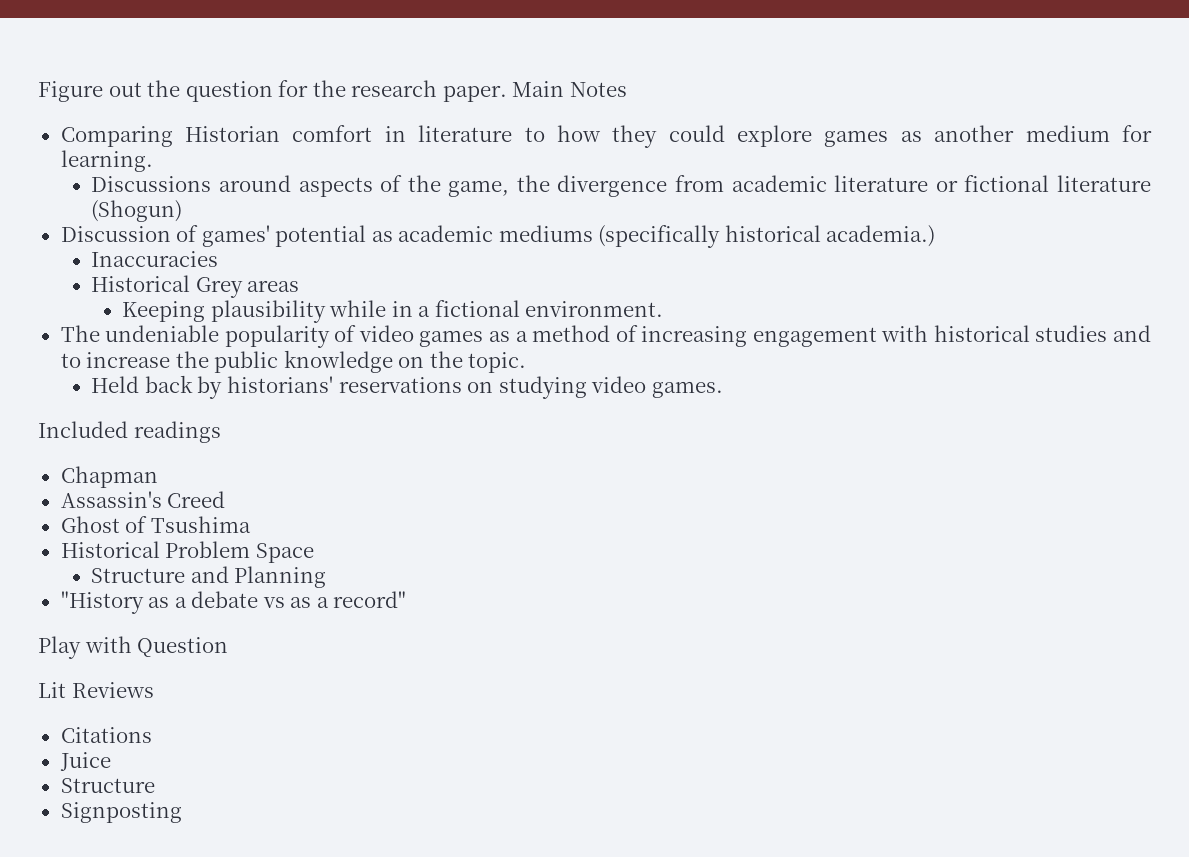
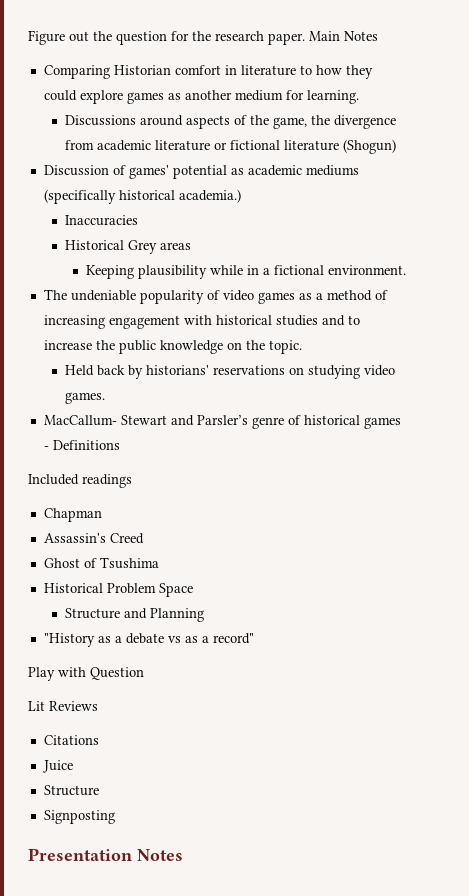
(723, 389) none -> [43,415,401,429] [43,440,120,450] // MacCallum- Stewart and Parsler’s genre of historical games - Definitions
(182, 812) none -> [28,848,183,861] // Presentation Notes

